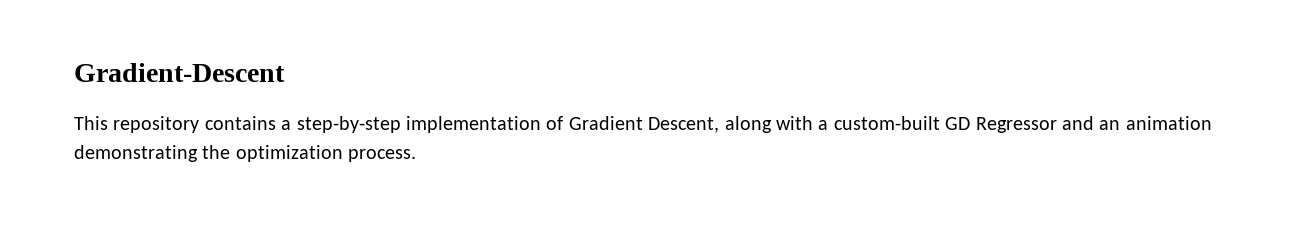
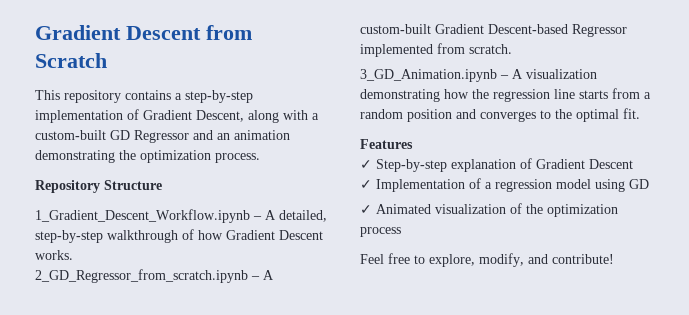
[74,63,285,82] Gradient-Descent -> [35,25,252,40] [35,53,107,68] Gradient Descent from Scratch
(417, 155) none -> [35,180,162,193] [35,209,327,223] [35,229,323,243] [35,250,73,260] [35,269,274,283] [360,24,627,37] [360,43,512,57] [360,69,597,82] [360,88,651,102] [360,108,640,122] [360,139,413,149] [360,158,633,172] [360,178,649,192] [360,203,618,217] [360,227,401,237] [360,253,614,267] // Repository Structure // 1_Gradient_Descent_Workflow.ipynb – A detailed, step-by-step walkthrough of how Gradient Descent works. // 2_GD_Regressor_from_scratch.ipynb – A custom-built Gradient Descent-based Regressor implemented from scratch. // 3_GD_Animation.ipynb – A visualization demonstrating how the regression line starts from a random position and converges to the optimal fit. // Features // ✓ Step-by-step explanation of Gradient Descent // ✓ Implementation of a regression model using GD // ✓ Animated visualization of the optimization process // Feel free to explore, modify, and contribute!

